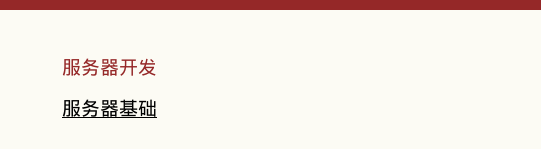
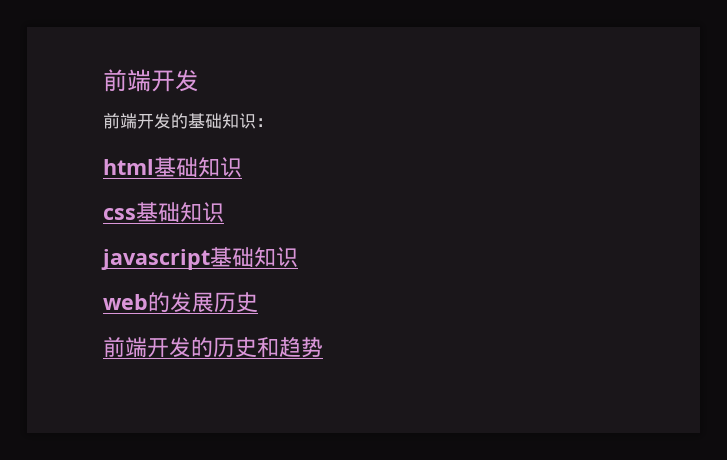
[62,58,119,76] 服务器 -> [103,69,151,92] 前端
[62,99,157,117] 服务器基础 -> [103,113,273,129] [103,157,242,177] [103,202,224,222] [101,247,298,270] [103,292,258,313] [103,336,323,358] 前端开发的基础知识： // html基础知识 // css基础知识 // javascript基础知识 // web的发展历史 // 前端开发的历史和趋势

